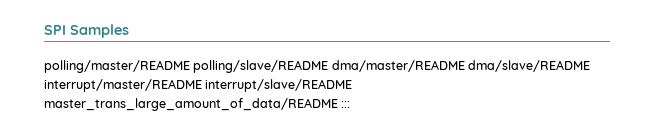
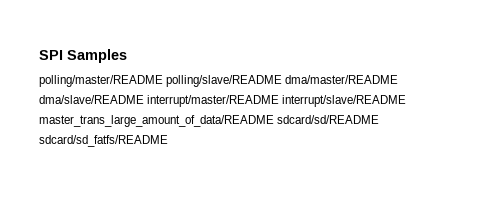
[341,101,351,108] ::: -> [277,115,380,124] [39,135,168,147] sdcard/sd/README sdcard/sd_fatfs/README

